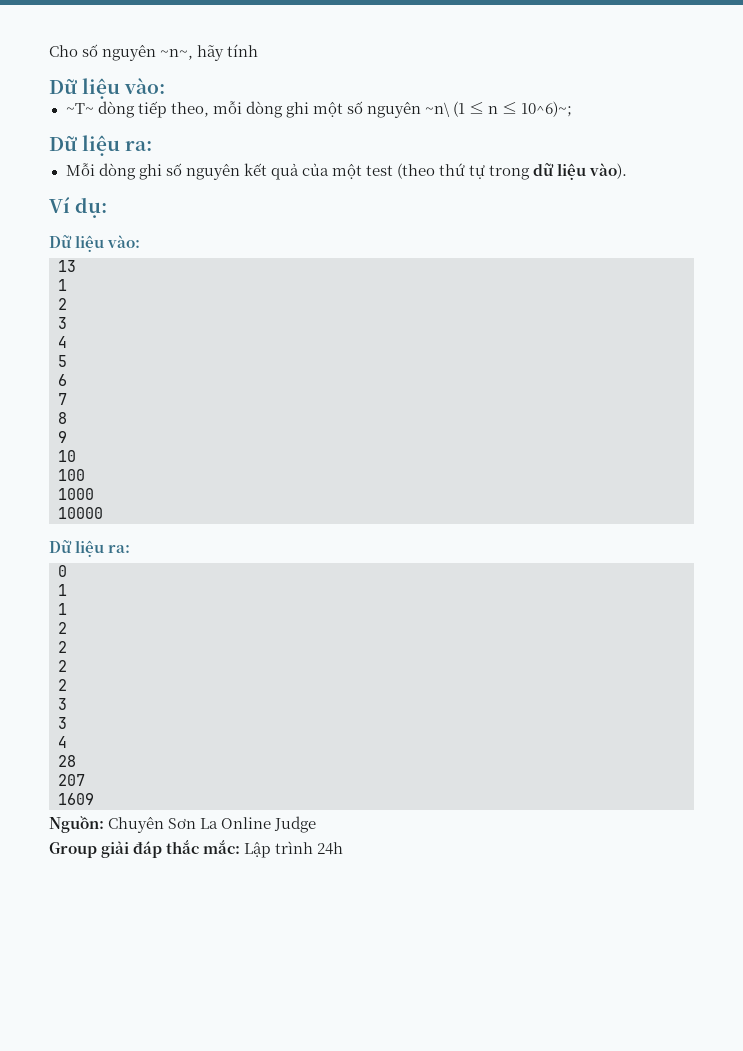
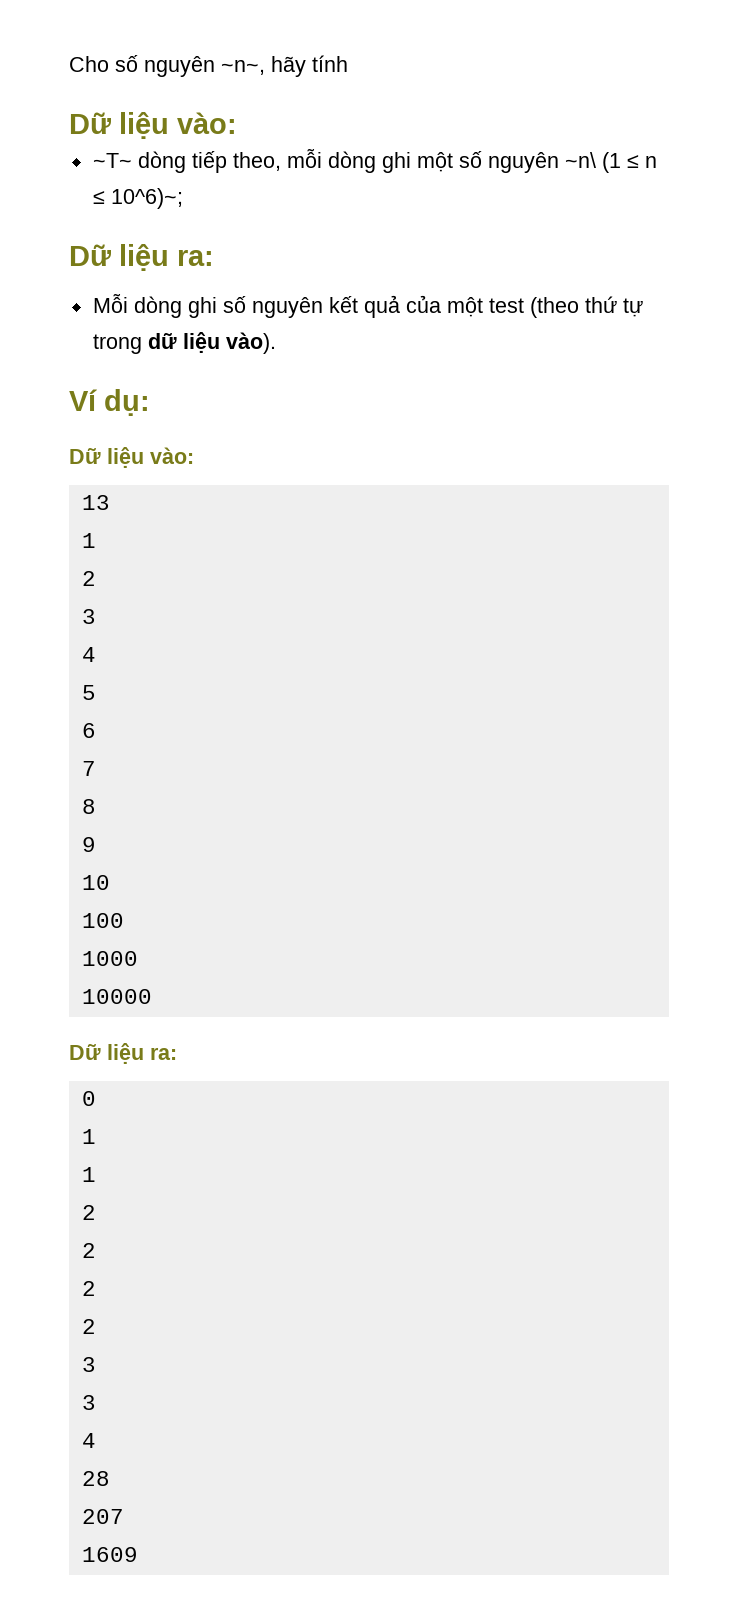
[49,816,317,833] [49,840,344,858] // Nguồn: Chuyên Sơn La Online Judge // Group giải đáp thắc mắc: Lập trình 24h -> (138, 1554) none

